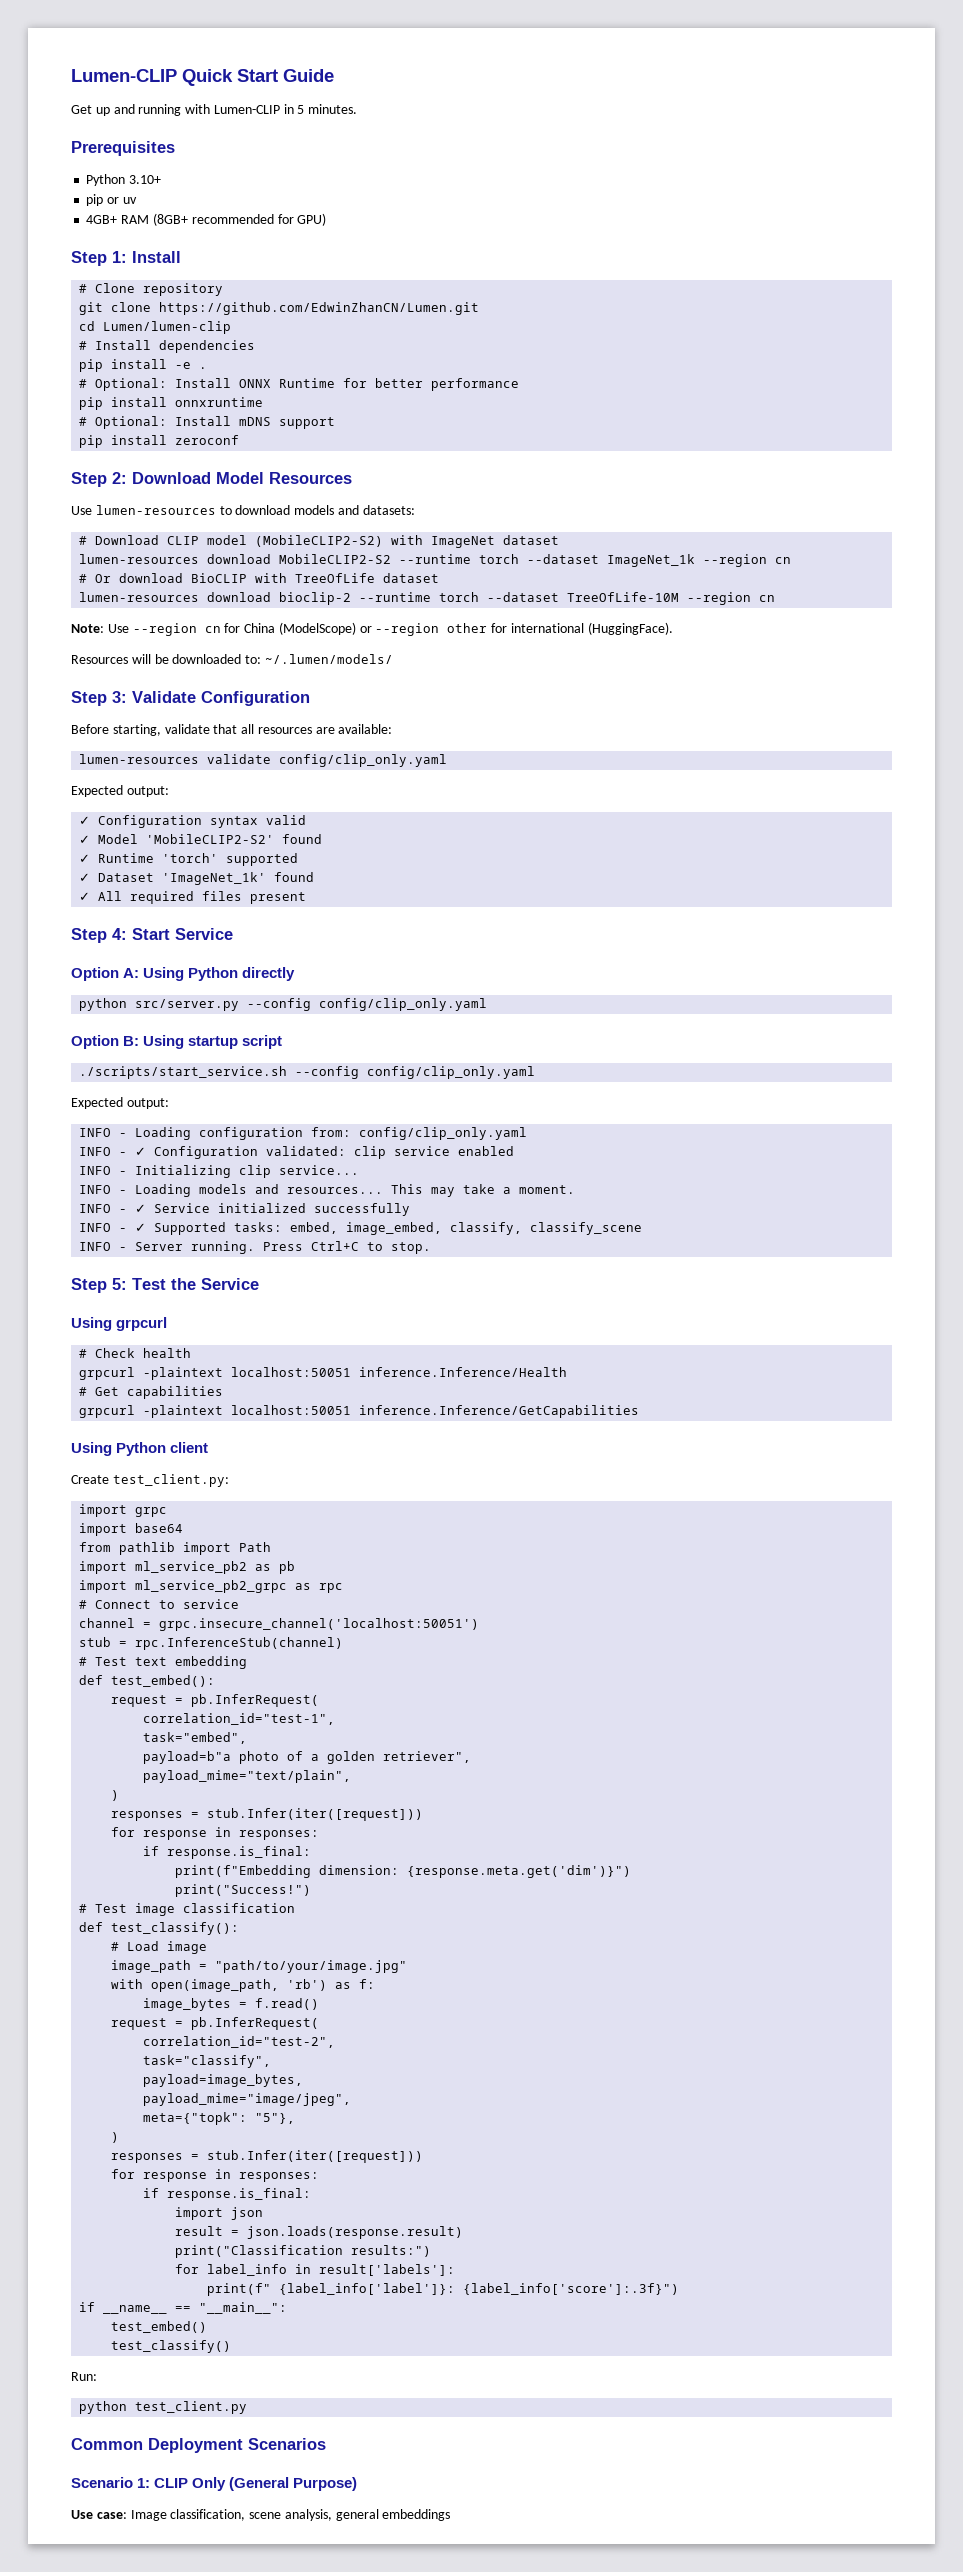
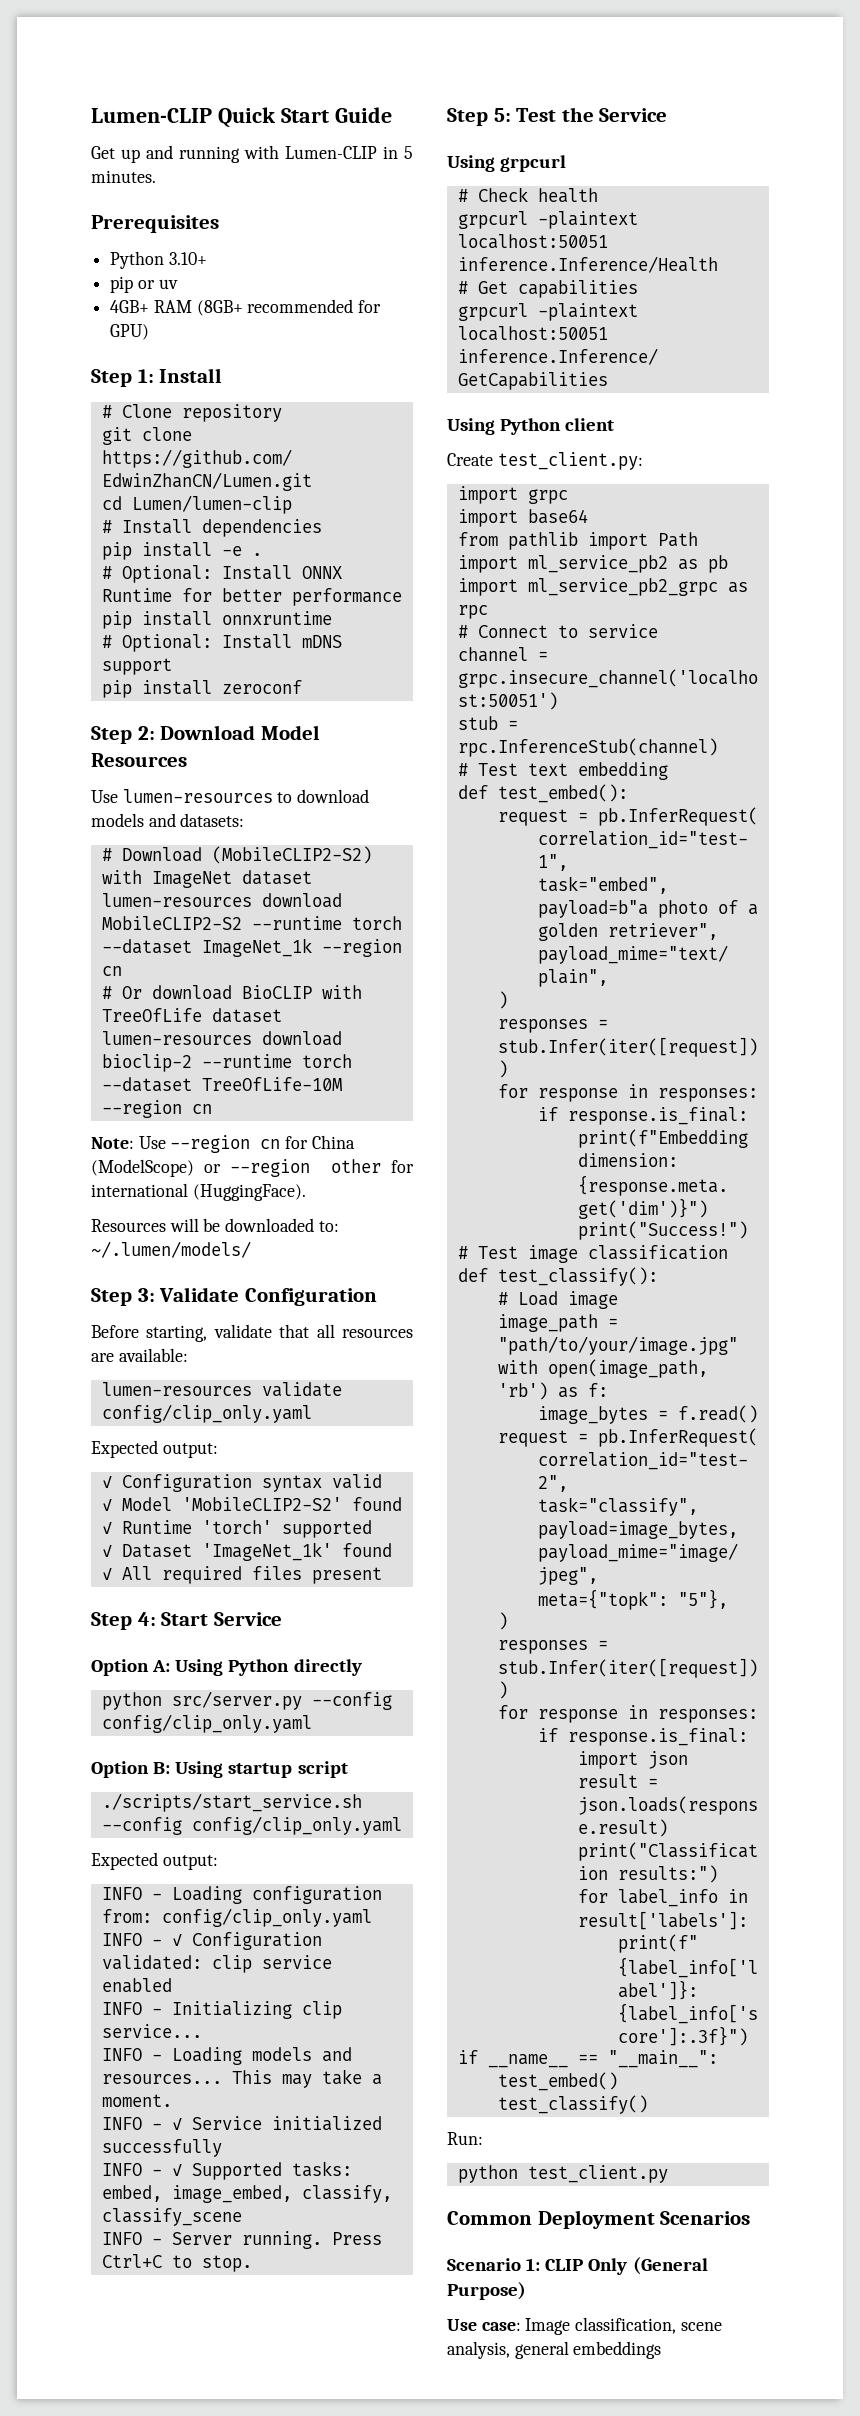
[167,535,248,545] CLIP model -> (202, 854) none

